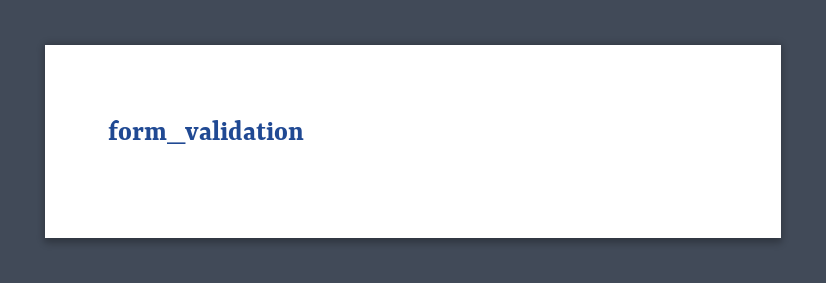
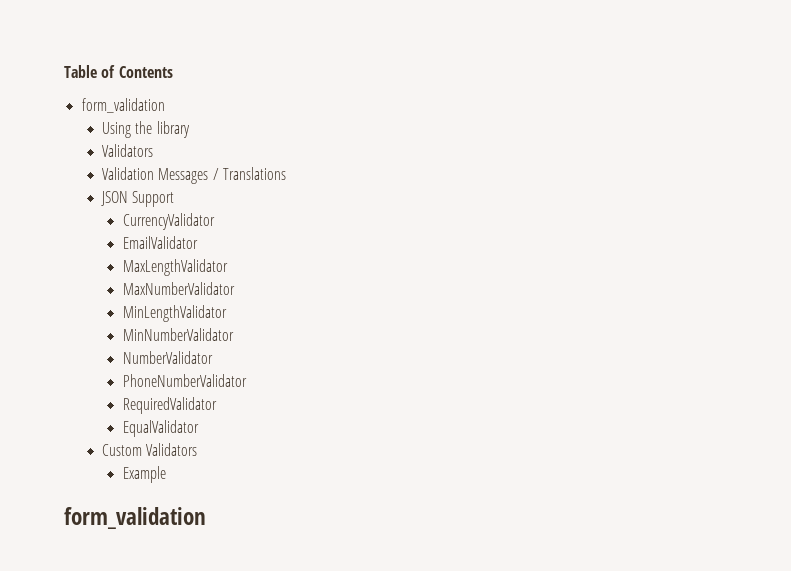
(108, 132) none -> [64,65,173,78] [81,98,165,113] [102,121,190,138] [102,144,154,157] [102,167,287,184] [101,191,175,207] [122,213,215,230] [122,236,198,249] [122,259,228,276] [122,282,235,295] [122,305,227,322] [122,328,234,341] [122,351,213,364] [122,374,247,387] [122,397,217,414] [122,420,199,437] [102,443,198,456] [122,466,166,483] Table of Contents // form_validation // Using the library // Validators // Validation Messages / Translations // JSON Support // CurrencyValidator // EmailValidator // MaxLengthValidator // MaxNumberValidator // MinLengthValidator // MinNumberValidator // NumberValidator // PhoneNumberValidator // RequiredValidator // EqualValidator // Custom Validators // Example //

